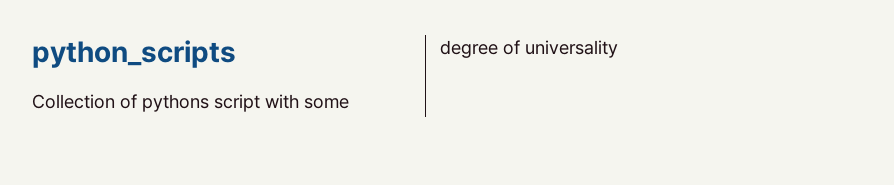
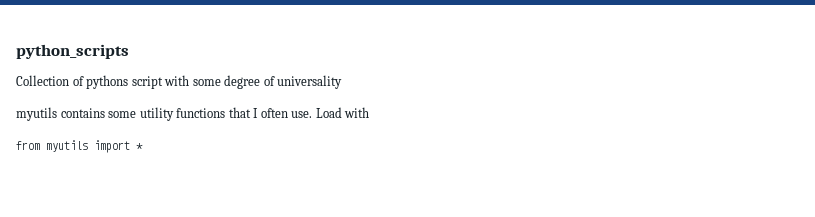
(618, 49) none -> [16,107,370,121] [16,140,143,153] // myutils contains some utility functions that I often use. Load with // from myutils import *

